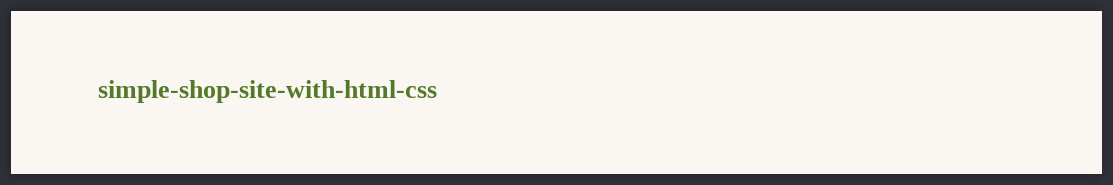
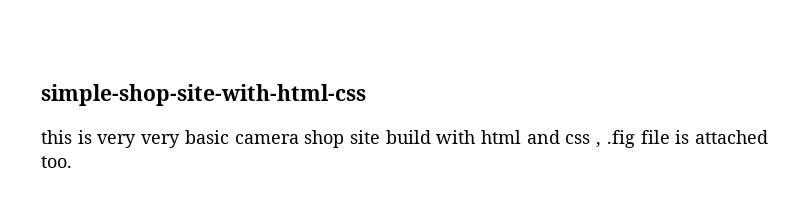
(437, 91) none -> [41,130,769,148] [41,156,72,168] // this is very very basic camera shop site build with html and css , .fig file is attached too.

